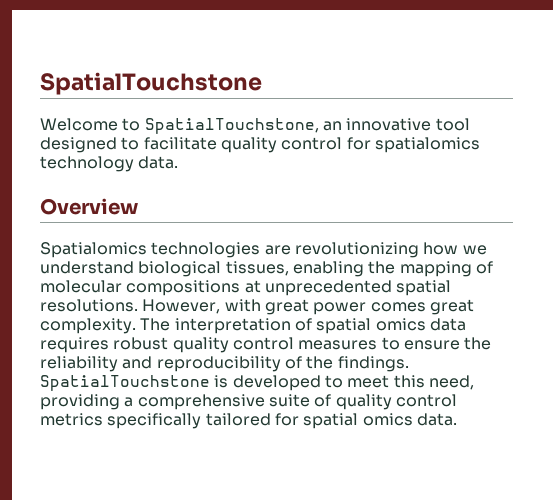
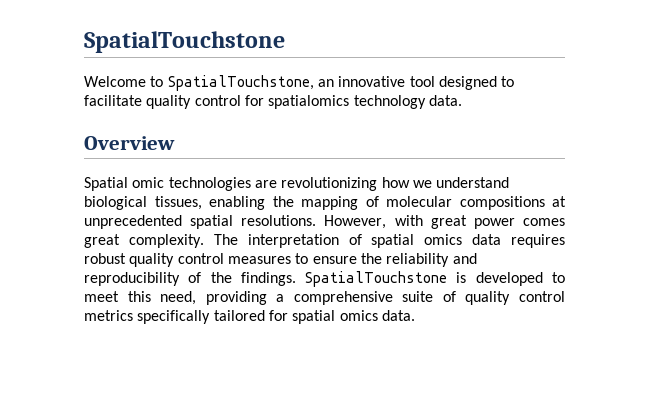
[40,242,147,258] Spatialomics -> [84,177,165,191] Spatial omic

